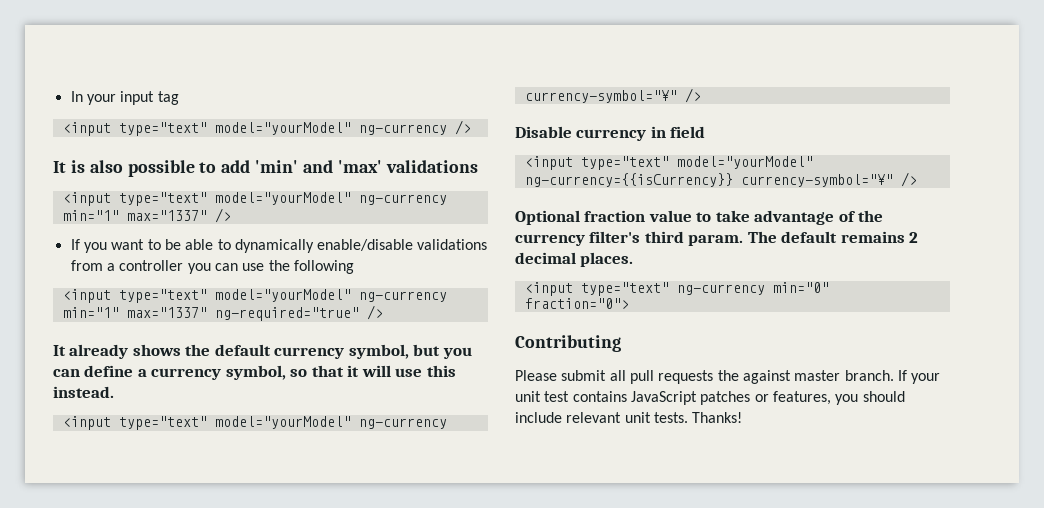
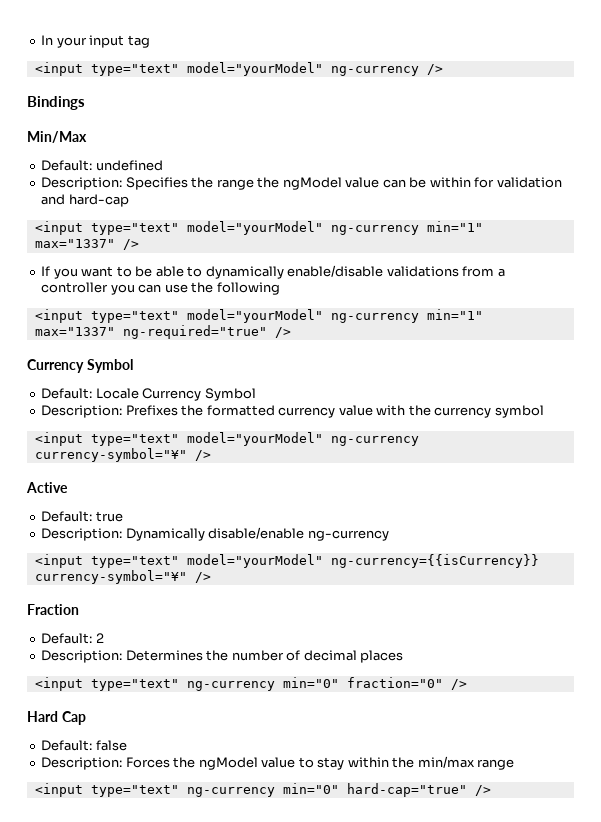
[53,160,478,177] It is also possible to add 'min' and 'max' validations -> [27,96,85,110] [27,131,87,143] [41,160,163,171] [41,177,562,190] [41,194,129,207] Bindings // Min/Max // Default: undefined // Description: Specifies the range the ngModel value can be within for validation and hard-cap
[53,344,472,359] [53,365,456,380] [53,386,114,398] It already shows the default currency symbol, but you can define a currency symbol, so that it will use this instead. -> [27,359,133,373] [41,388,256,401] [41,405,544,418] Currency Symbol // Default: Locale Currency Symbol // Description: Prefixes the formatted currency value with the currency symbol
[515,126,706,141] Disable currency in field -> [26,482,68,493] [41,511,123,522] [41,527,389,541] Active // Default: true // Description: Dynamically disable/enable ng-currency
[515,210,884,225] [515,231,919,246] [515,252,634,267] [524,282,829,296] [524,298,629,309] [515,335,621,352] [515,370,941,384] [515,391,905,405] [515,412,743,423] Optional fraction value to take advantage of the currency filter's third param. The default remains 2 decimal places. // <input type="text" ng-currency min="0" fraction="0"> // Contributing // Please submit all pull requests the against master branch. If your unit test contains JavaScript patches or features, you should include relevant unit tests. Thanks! -> [27,604,79,615] [41,633,104,644] [41,650,404,663] [34,677,467,691] [27,711,86,725] [41,740,127,751] [41,756,515,770] [34,783,491,797] Fraction // Default: 2 // Description: Determines the number of decimal places // <input type="text" ng-currency min="0" fraction="0" /> // Hard Cap // Default: false // Description: Forces the ngModel value to stay within the min/max range // <input type="text" ng-currency min="0" hard-cap="true" />

